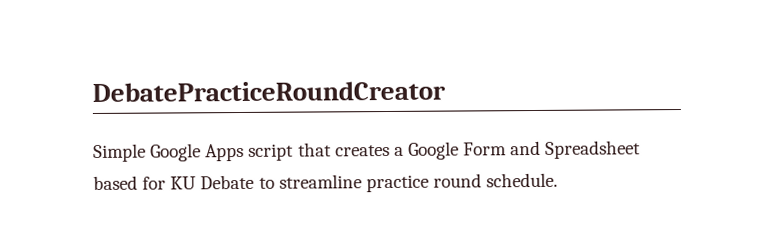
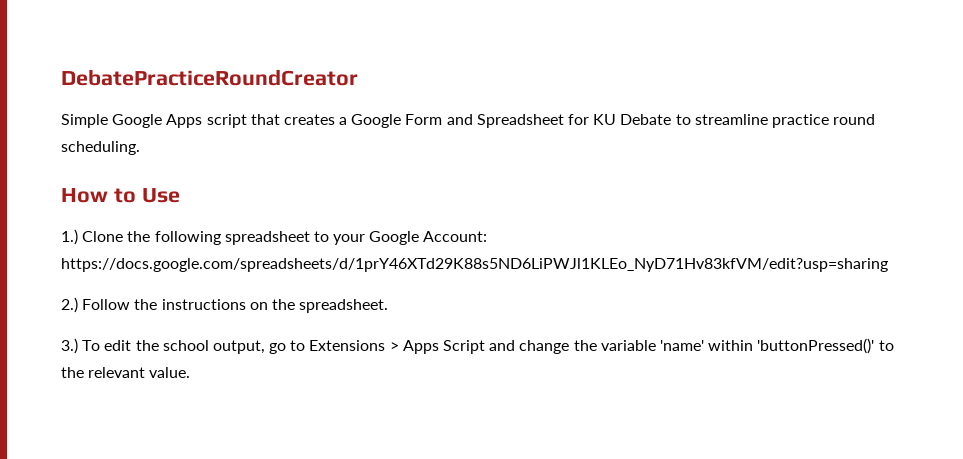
[93,175,138,190] based -> (564, 121) none
[486,172,559,188] schedule. -> [61,141,140,155] [61,188,180,203] [61,229,488,245] [61,258,888,272] [61,297,389,313] [61,338,894,354] [61,367,191,378] scheduling. // How to Use // 1.) Clone the following spreadsheet to your Google Account: https://docs.google.com/spreadsheets/d/1prY46XTd29K88s5ND6LiPWJl1KLEo_NyD71Hv83kfVM/edit?usp=sharing // 2.) Follow the instructions on the spreadsheet. // 3.) To edit the school output, go to Extensions > Apps Script and change the variable 'name' within 'buttonPressed()' to the relevant value.

